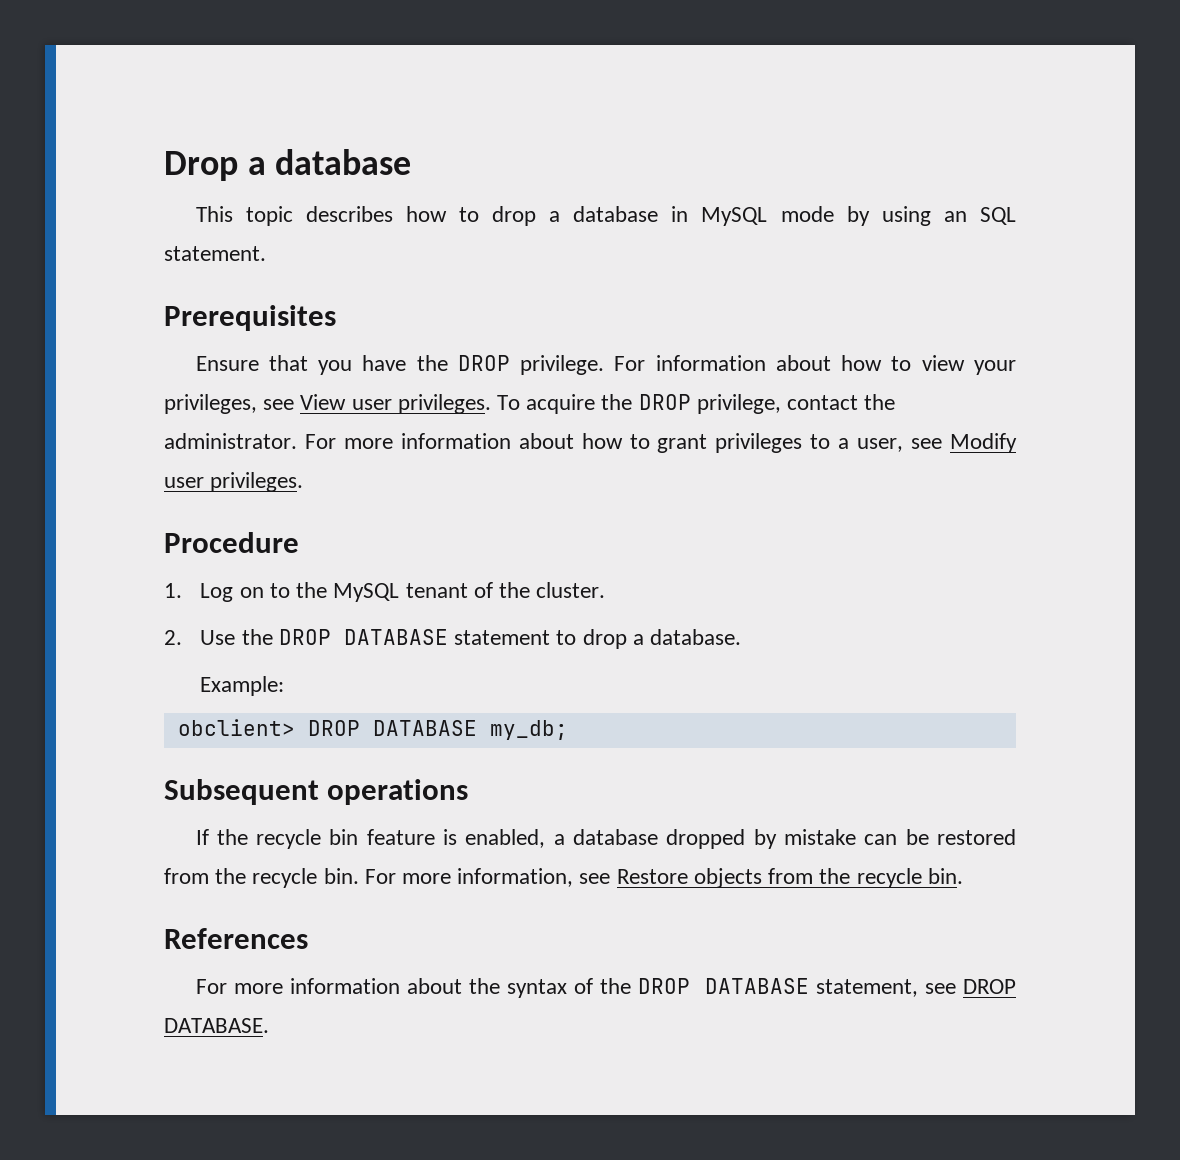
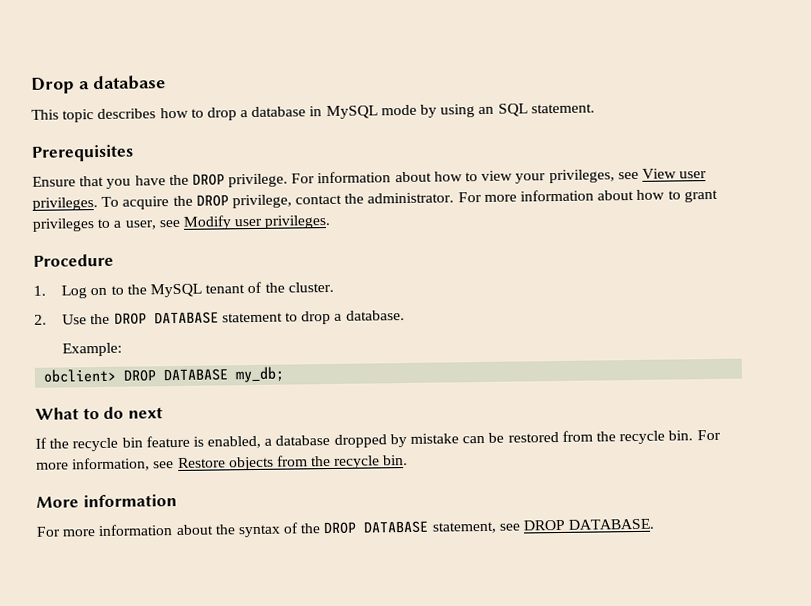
[164,779,469,805] Subsequent operations -> [35,406,163,420] What to do next
[164,928,308,949] References -> [36,494,177,508] More information

